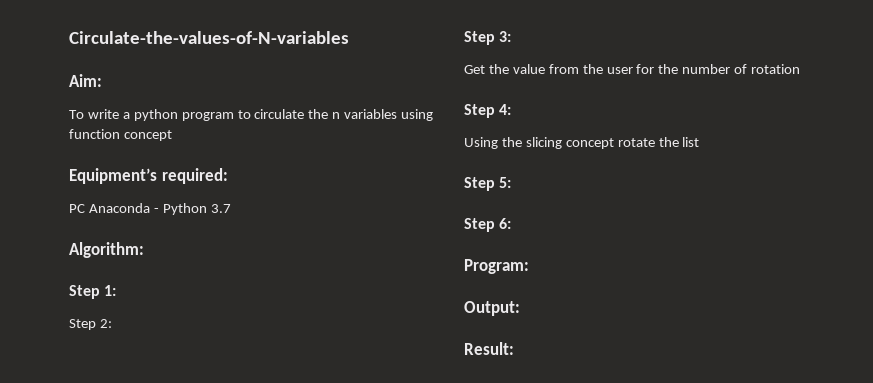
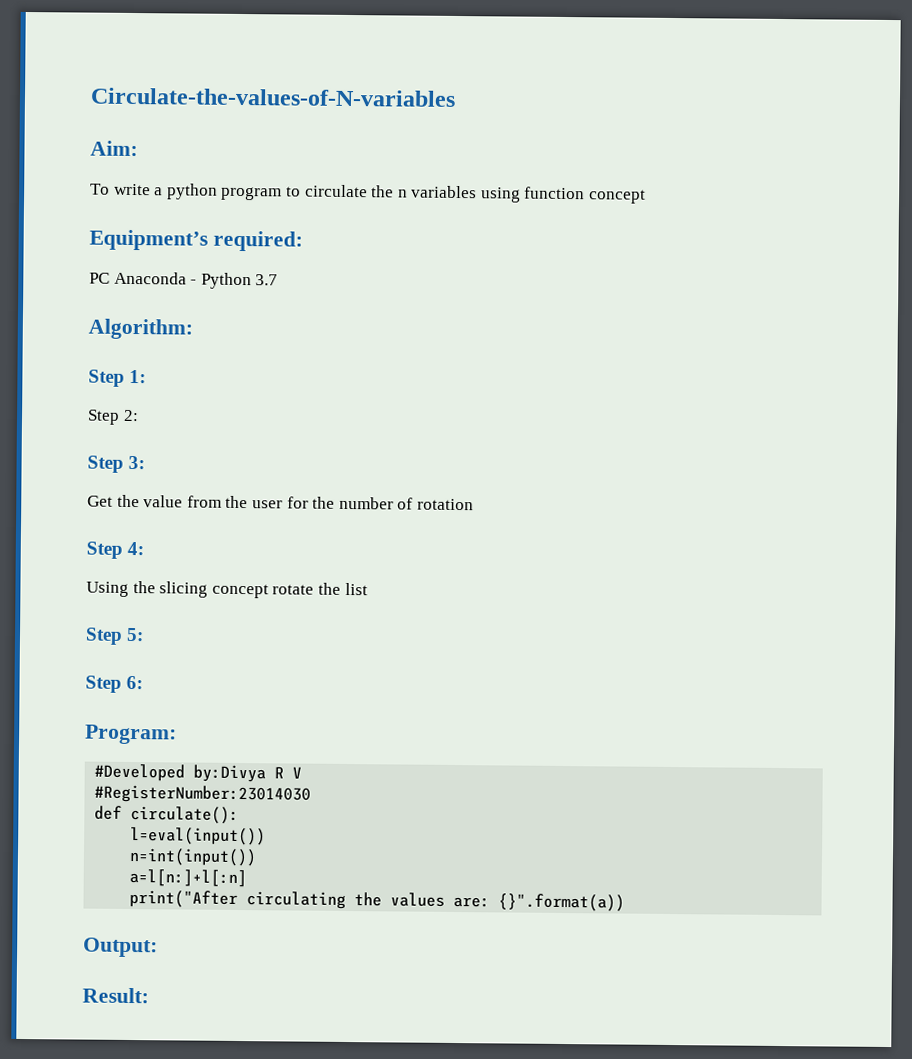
(529, 266) none -> [94,763,303,783] [94,784,312,804] [94,805,240,825] [130,826,267,846] [129,847,258,867] [129,868,248,888] [129,889,626,912] // #Developed by:Divya R V // #RegisterNumber:23014030 // def circulate(): // l=eval(input()) // n=int(input()) // a=l[n:]+l[:n] // print("After circulating the values are: {}".format(a))

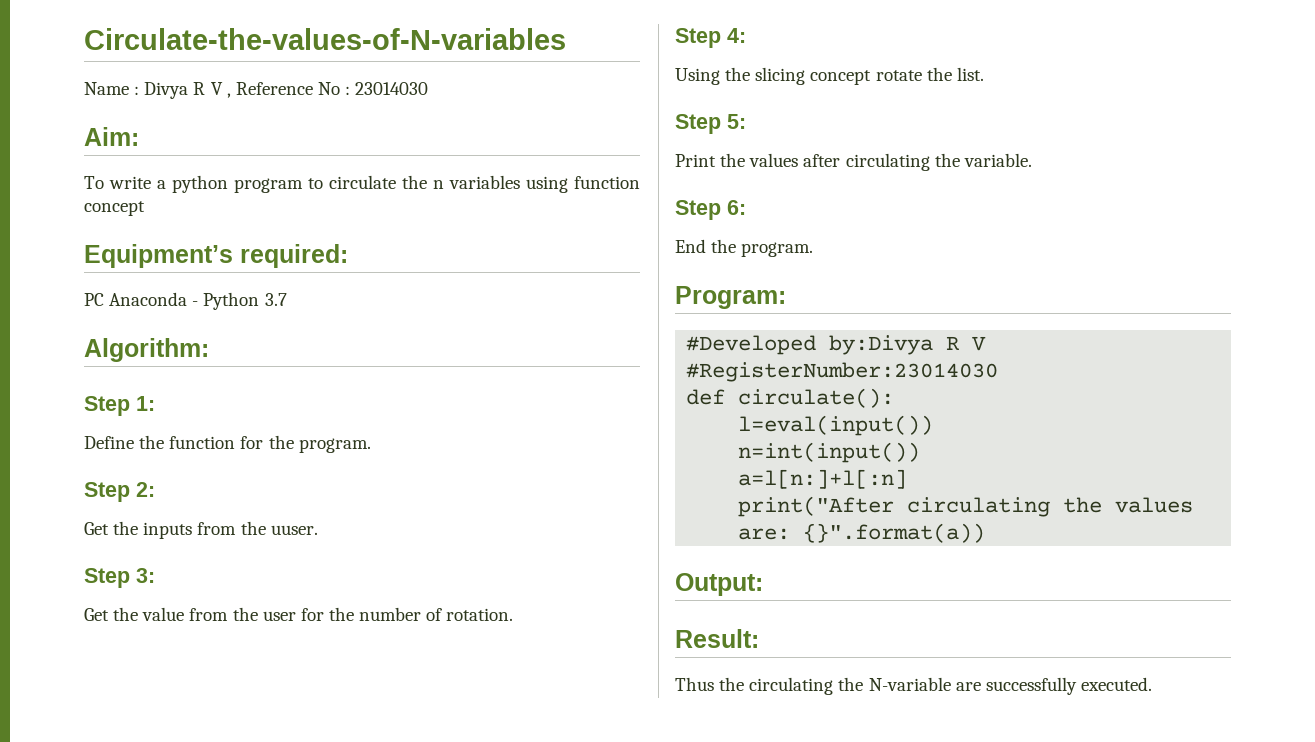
(456, 97) none -> [84,82,429,99] // Name : Divya R V , Reference No : 23014030
[87,409,139,425] Step 2: -> [84,435,371,453] [84,482,155,502] [84,521,318,539] Define the function for the program. // Step 2: // Get the inputs from the uuser.
[416,498,474,511] rotation -> [446,608,514,621] rotation.
[344,582,368,596] list -> [956,67,984,81] list.
(145, 634) none -> [675,153,1032,171] // Print the values after circulating the variable.
(144, 682) none -> [675,239,814,257] // End the program.
(149, 995) none -> [675,677,1152,695] // Thus the circulating the N-variable are successfully executed.

